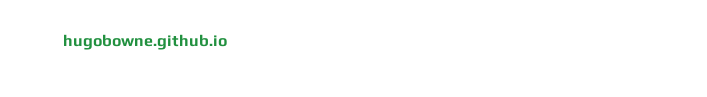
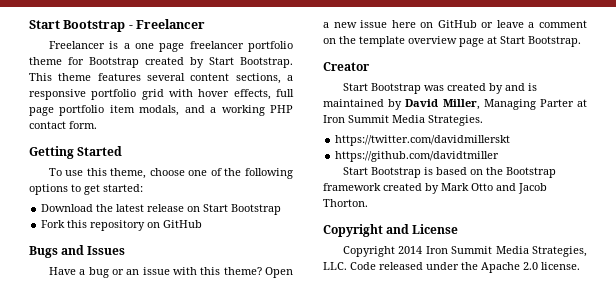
[63,34,227,50] hugobowne.github.io -> [29,19,206,32] [48,41,293,52] [29,57,293,68] [29,73,293,84] [29,89,295,100] [29,105,293,116] [29,121,97,129] [29,146,123,159] [48,168,293,179] [29,184,143,195] [41,204,282,215] [41,220,203,231] [29,245,126,258] [48,267,293,278] [323,20,587,28] [323,36,581,47] [323,62,370,71] [342,83,537,94] [323,99,587,110] [323,115,483,126] [335,135,511,146] [335,151,500,162] [342,167,556,178] [323,183,547,194] [323,199,368,207] [323,224,459,237] [342,246,587,257] [323,262,580,273] Start Bootstrap - Freelancer // Freelancer is a one page freelancer portfolio theme for Bootstrap created by Start Bootstrap. This theme features several content sections, a responsive portfolio grid with hover effects, full page portfolio item modals, and a working PHP contact form. // Getting Started // To use this theme, choose one of the following options to get started: // Download the latest release on Start Bootstrap // Fork this repository on GitHub // Bugs and Issues // Have a bug or an issue with this theme? Open a new issue here on GitHub or leave a comment on the template overview page at Start Bootstrap. // Creator // Start Bootstrap was created by and is maintained by David Miller, Managing Parter at Iron Summit Media Strategies. // https://twitter.com/davidmillerskt // https://github.com/davidtmiller // Start Bootstrap is based on the Bootstrap framework created by Mark Otto and Jacob Thorton. // Copyright and License // Copyright 2014 Iron Summit Media Strategies, LLC. Code released under the Apache 2.0 license.

